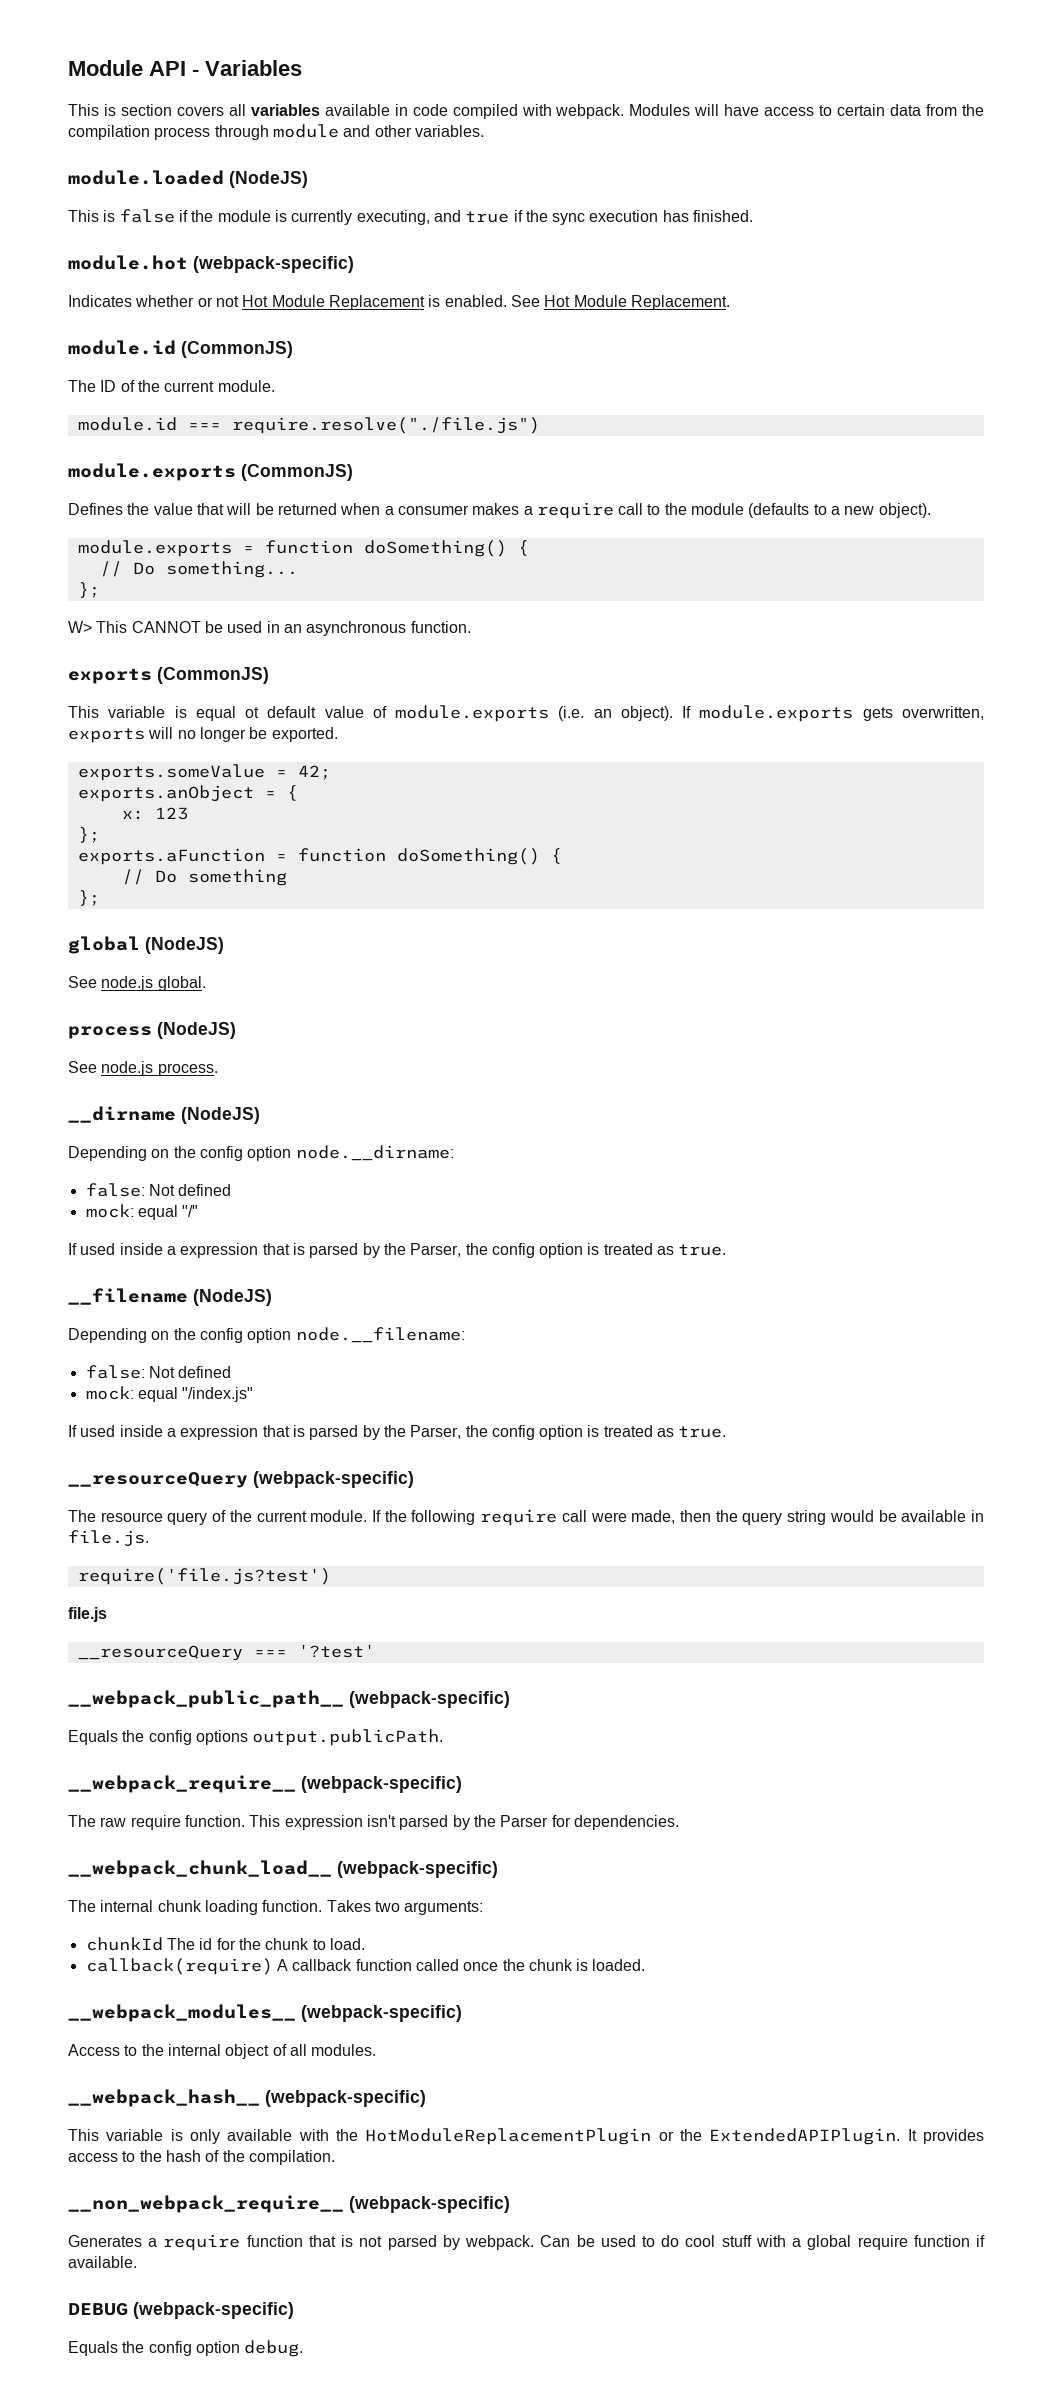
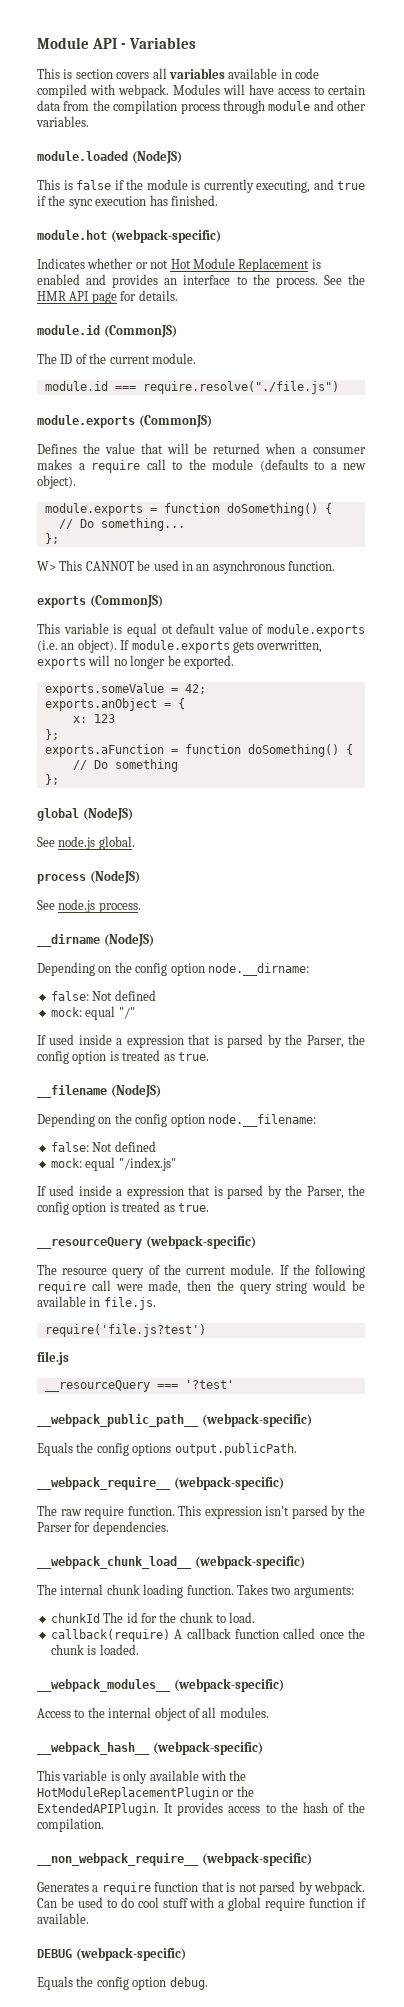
[444,295,730,310] enabled. See Hot Module Replacement. -> [37,274,365,288] [37,290,178,304] enabled and provides an interface to the process. See the HMR API page for details.

